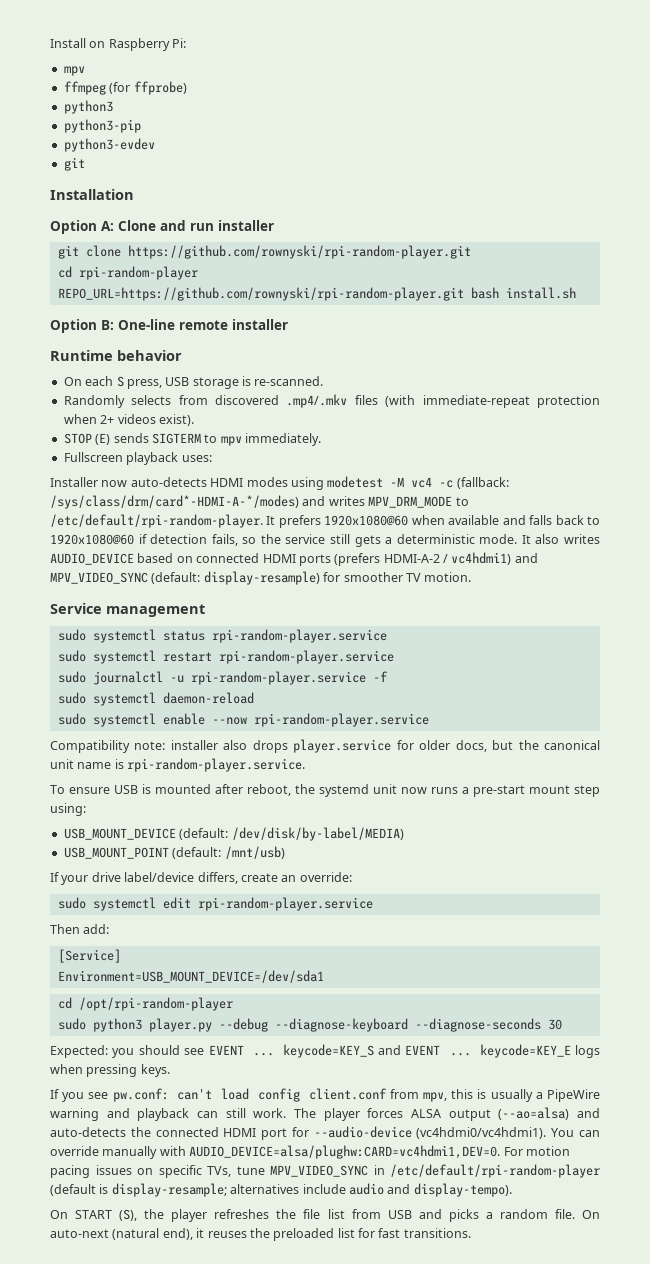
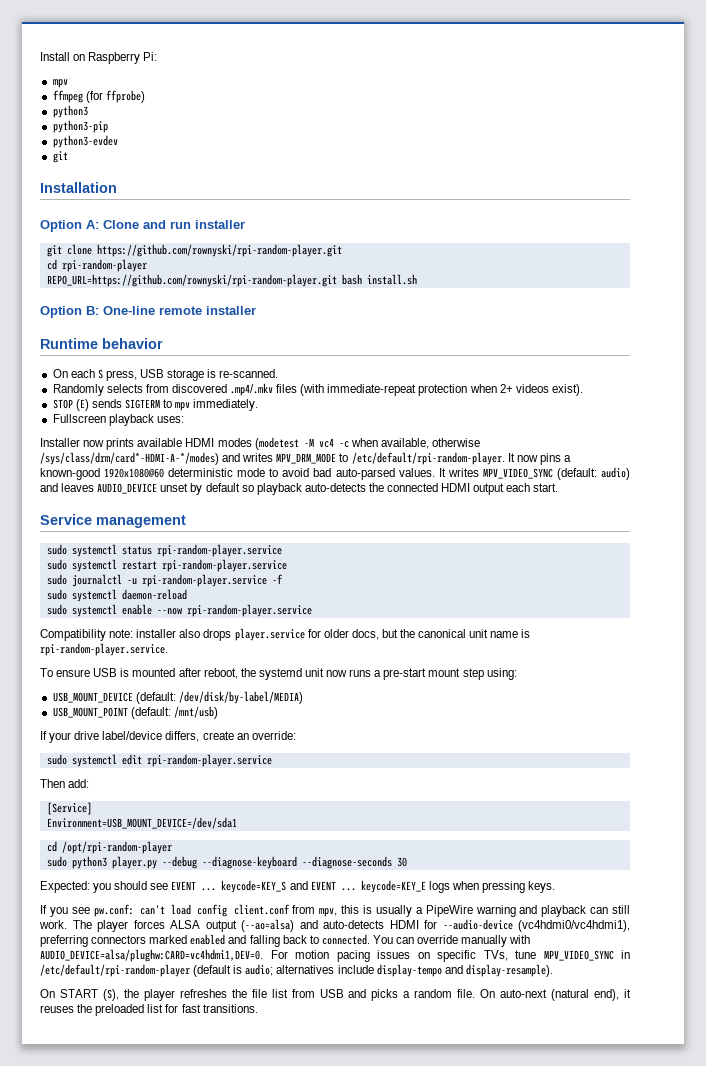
[130,476,509,490] auto-detects HDMI modes using modetest -M vc4 -c (fallback: -> [106,437,480,450] prints available HDMI modes (modetest -M vc4 -c when available, otherwise
[278,515,601,528] [50,534,600,547] [50,552,538,566] [50,571,472,585] prefers 1920x1080@60 when available and falls back to 1920x1080@60 if detection fails, so the service still gets a deterministic mode. It also writes AUDIO_DEVICE based on connected HDMI ports (prefers HDMI-A-2 / vc4hdmi1) and MPV_VIDEO_SYNC (default: display-resample) for smoother TV motion. -> [516,453,571,465] [40,467,631,480] [40,483,559,495] now pins a known-good 1920x1080@60 deterministic mode to avoid bad auto-parsed values. It writes MPV_VIDEO_SYNC (default: audio) and leaves AUDIO_DEVICE unset by default so playback auto-detects the connected HDMI output each start.
[130,1126,547,1140] the connected HDMI port for --audio-device (vc4hdmi0/vc4hdmi1). -> [389,919,630,932] [40,934,370,947] HDMI for --audio-device (vc4hdmi0/vc4hdmi1), preferring connectors marked enabled and falling back to connected.
[111,1183,227,1197] display-resample; -> [245,964,274,976] audio;
[348,1183,512,1197] audio and display-tempo). -> [376,964,553,977] display-tempo and display-resample).

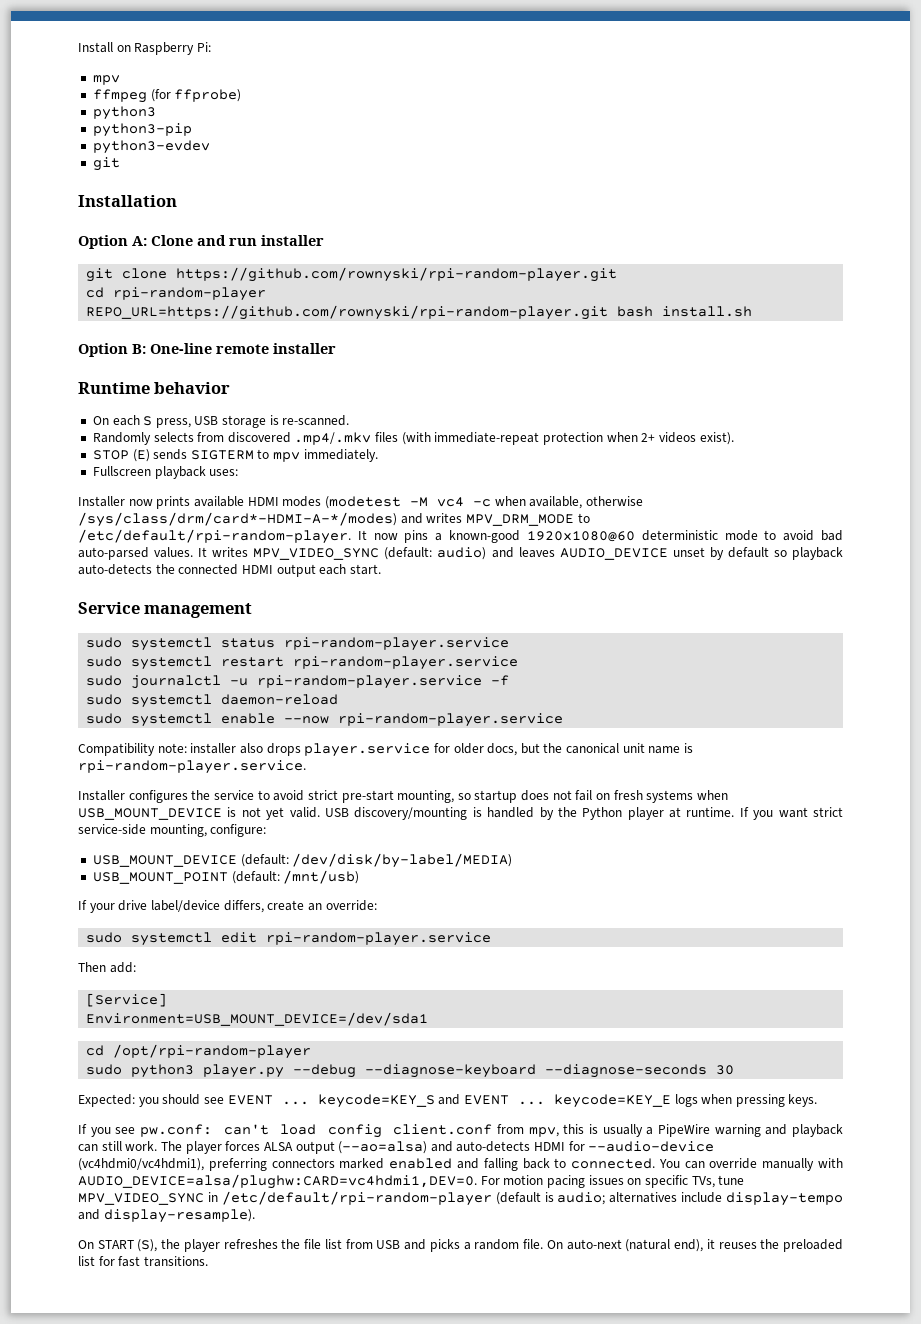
[40,668,517,680] To ensure USB is mounted after reboot, the systemd unit now runs a pre-start mount step using: -> [78,790,728,803] [78,807,844,820] [78,824,267,837] Installer configures the service to avoid strict pre-start mounting, so startup does not fail on fresh systems when USB_MOUNT_DEVICE is not yet valid. USB discovery/mounting is handled by the Python player at runtime. If you want strict service-side mounting, configure:

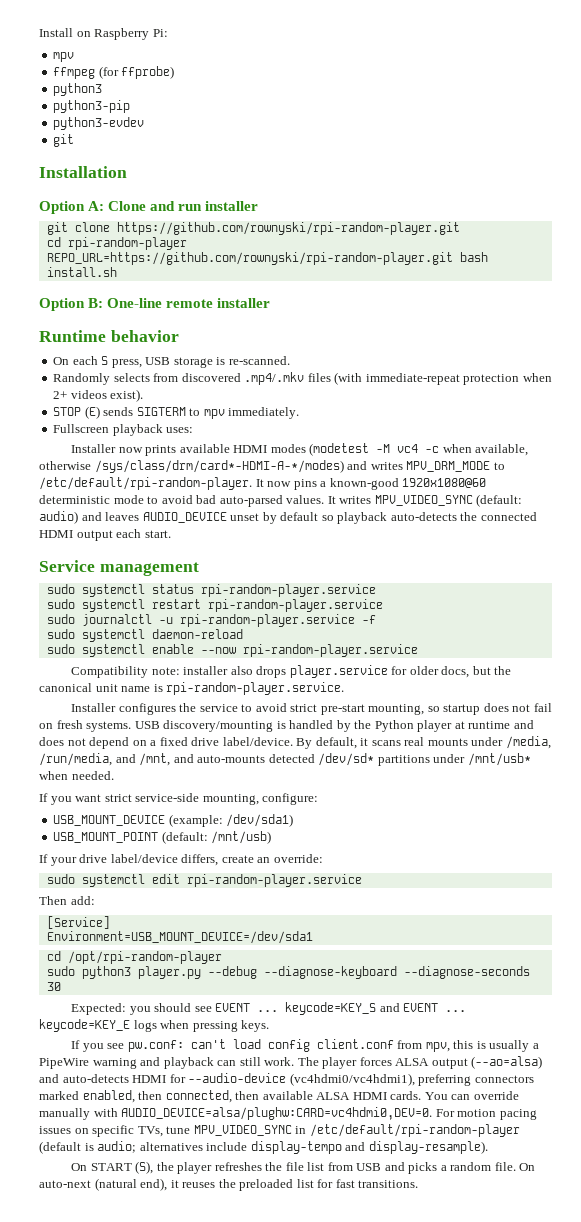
[646,790,728,803] [78,807,320,820] systems when USB_MOUNT_DEVICE is not yet valid. -> [86,721,132,732] systems.
[686,807,735,817] runtime. -> [468,720,534,729] [39,736,551,749] [39,753,531,766] [39,771,114,780] runtime and does not depend on a fixed drive label/device. By default, it scans real mounts under /media, /run/media, and /mnt, and auto-mounts detected /dev/sd* partitions under /mnt/usb* when needed. //
[240,853,513,868] (default: /dev/disk/by-label/MEDIA) -> [168,814,294,827] (example: /dev/sda1)
[389,1158,656,1171] enabled and falling back to connected. -> [82,1090,422,1103] enabled, then connected, then available ALSA HDMI cards.
[78,1174,477,1189] AUDIO_DEVICE=alsa/plughw:CARD=vc4hdmi1,DEV=0. -> [121,1107,433,1120] AUDIO_DEVICE=alsa/plughw:CARD=vc4hdmi0,DEV=0.

